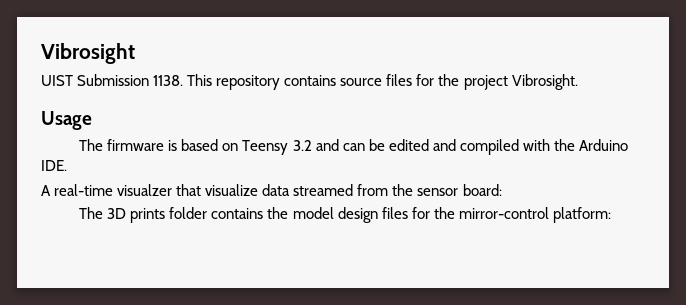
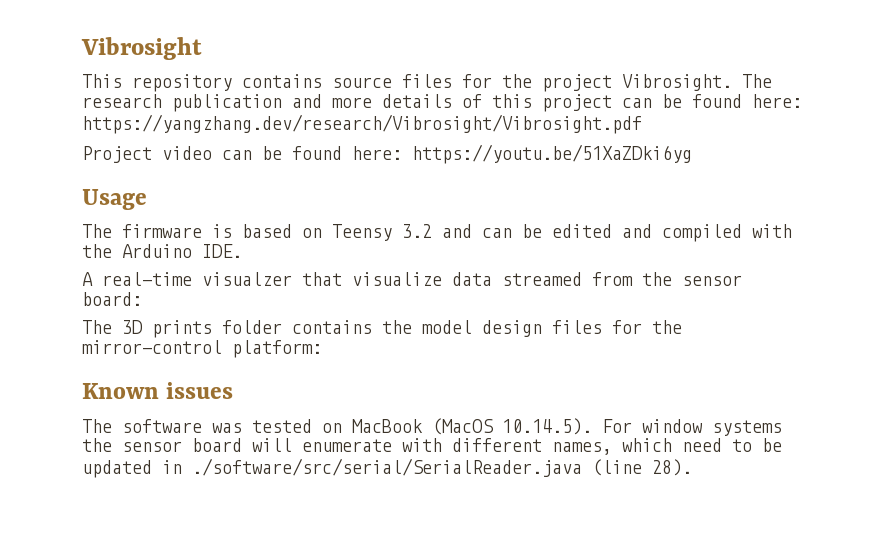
[41,74,184,86] UIST Submission 1138. -> (202, 48) none
(578, 82) none -> [742,74,772,88] [82,94,802,112] [82,114,642,134] [82,144,692,164] The research publication and more details of this project can be found here: https://yangzhang.dev/research/Vibrosight/Vibrosight.pdf // Project video can be found here: https://youtu.be/51XaZDki6yg
(611, 215) none -> [82,382,234,399] [82,418,782,436] [82,438,782,455] [82,458,692,478] // Known issues // The software was tested on MacBook (MacOS 10.14.5). For window systems the sensor board will enumerate with different names, which need to be updated in ./software/src/serial/SerialReader.java (line 28).

